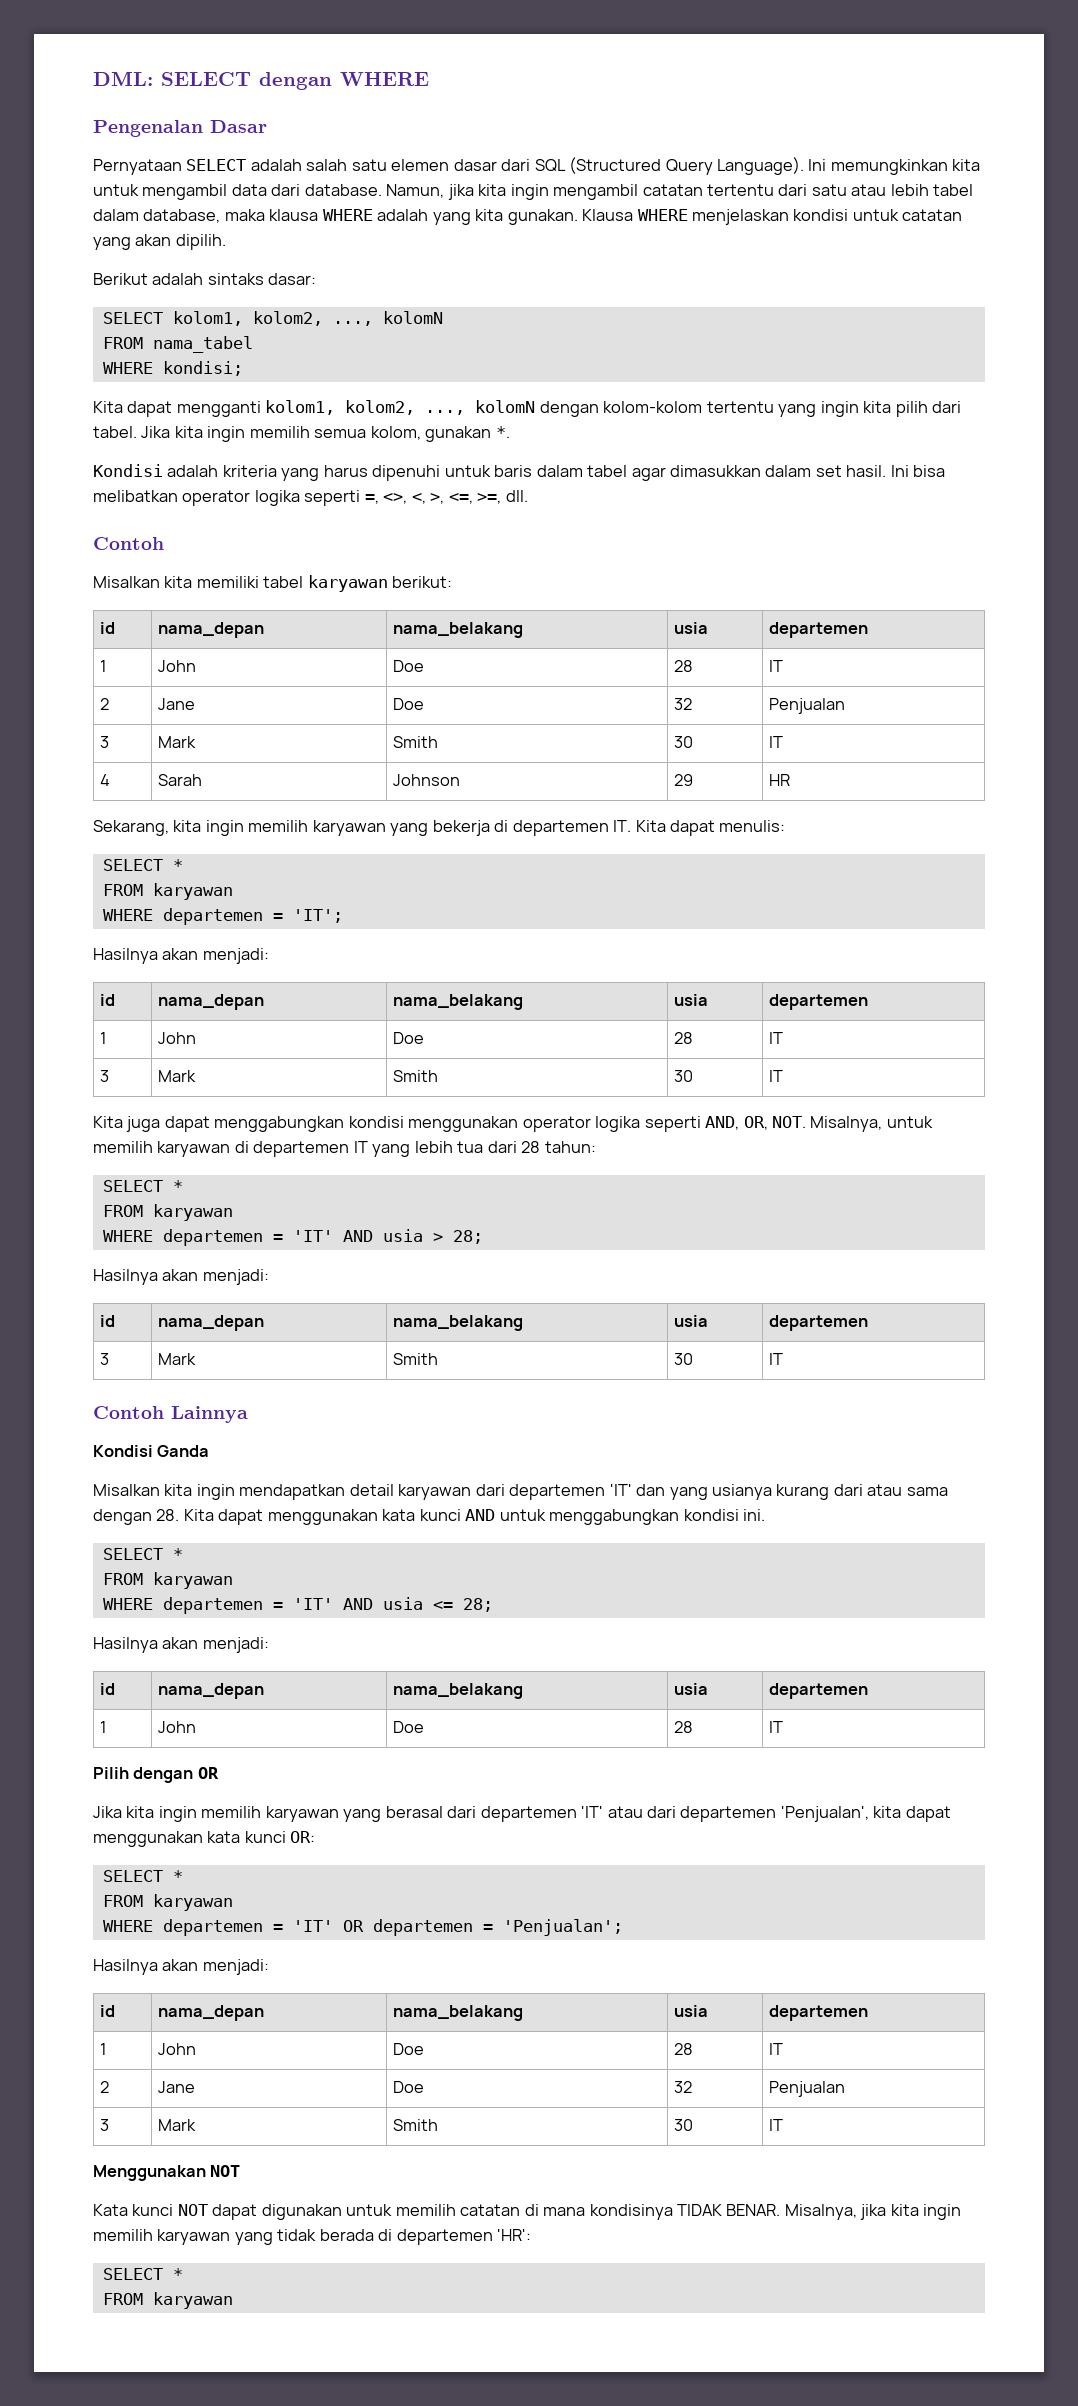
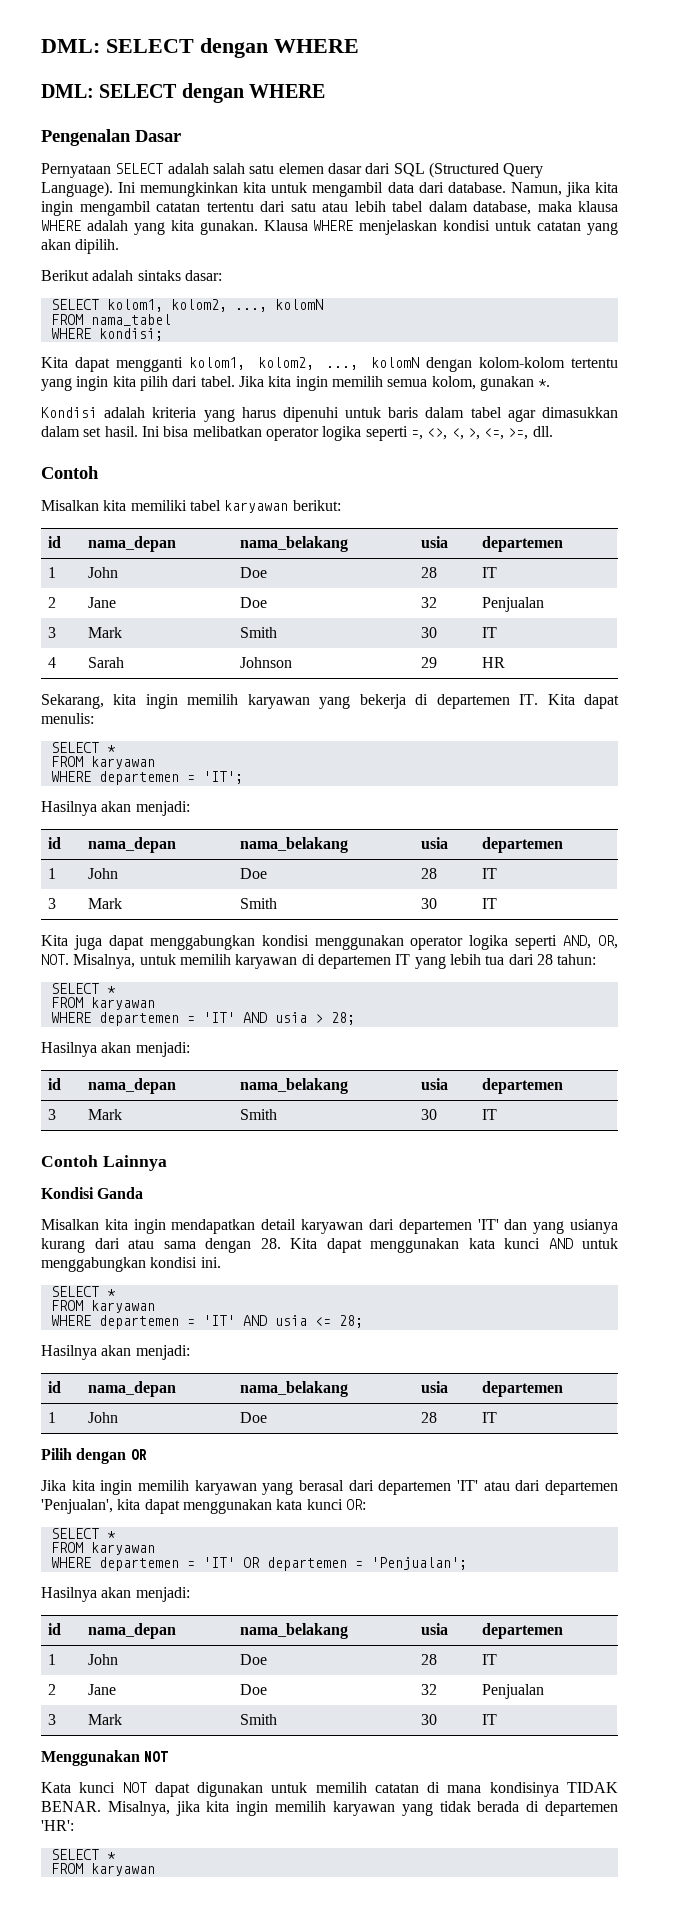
[93,71,429,90] DML: SELECT dengan WHERE -> [41,38,359,58] [41,83,326,103] DML: SELECT dengan WHERE // DML: SELECT dengan WHERE

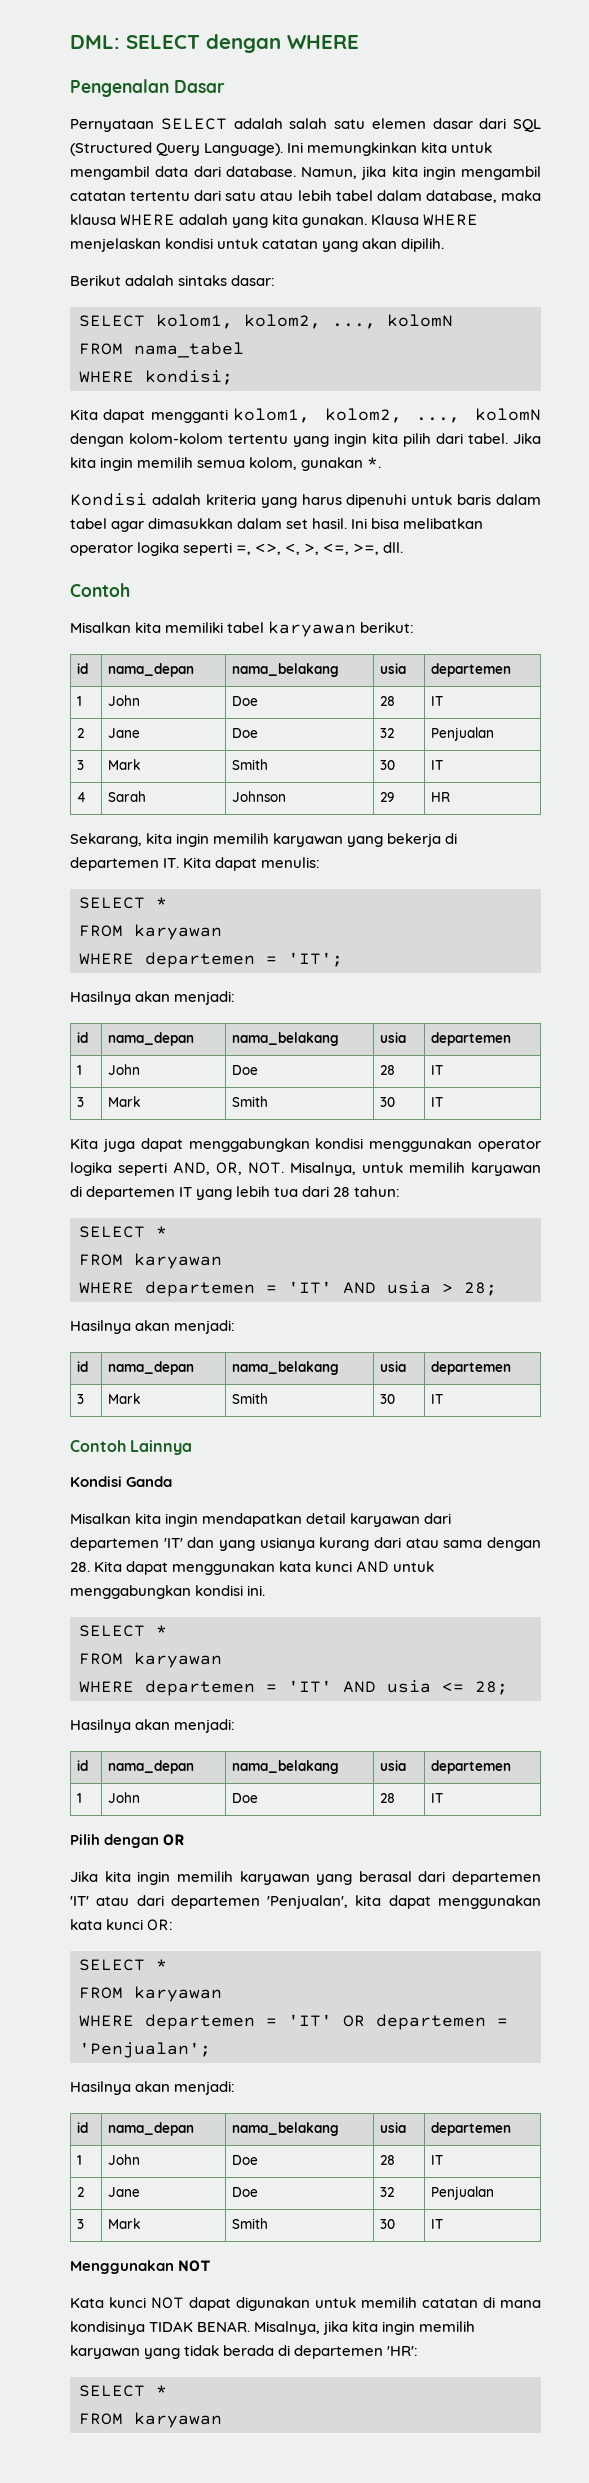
[41,38,359,58] [41,83,326,103] DML: SELECT dengan WHERE // DML: SELECT dengan WHERE -> [70,34,359,53] DML: SELECT dengan WHERE

